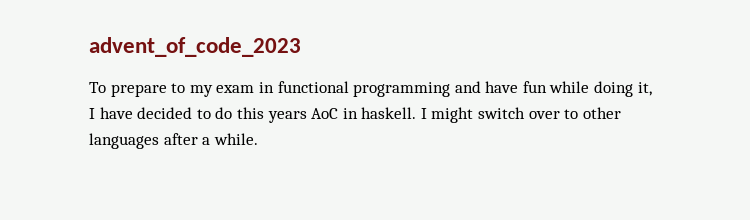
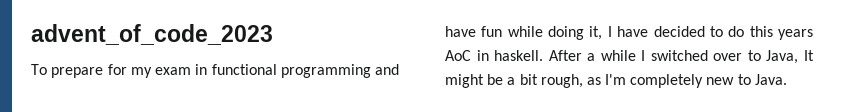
[171,83,186,93] to -> [107,64,127,75] for
[420,107,621,123] [89,133,258,149] I might switch over to other languages after a while. -> [548,50,814,64] [445,74,787,88] After a while I switched over to Java, It might be a bit rough, as I'm completely new to Java.

